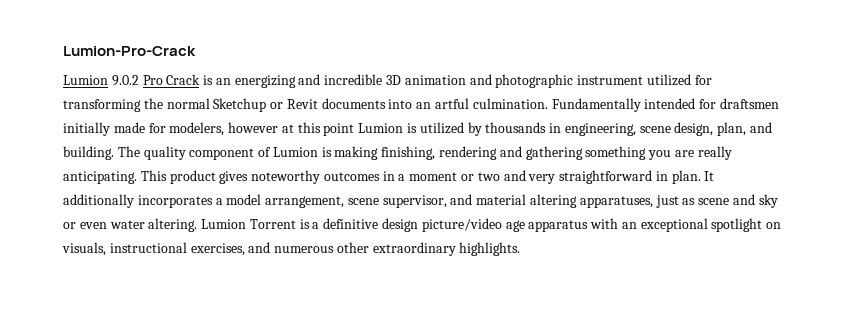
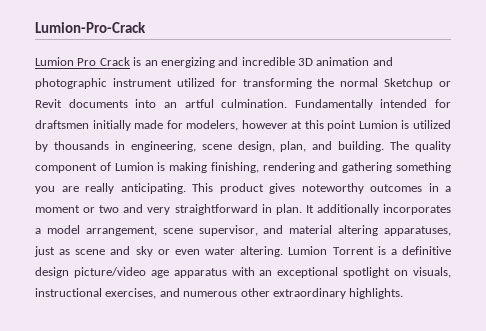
[111,75,139,86] 9.0.2 -> (74, 61) none

